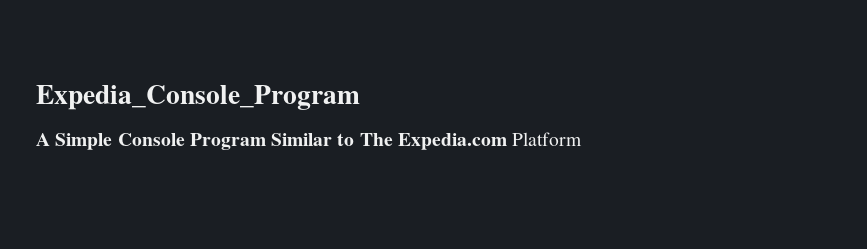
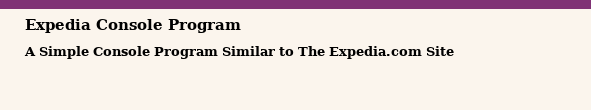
[36,85,360,110] Expedia_Console_Program -> [25,19,241,33] Expedia Console Program
[512,132,583,146] Platform -> [426,46,454,56] Site

